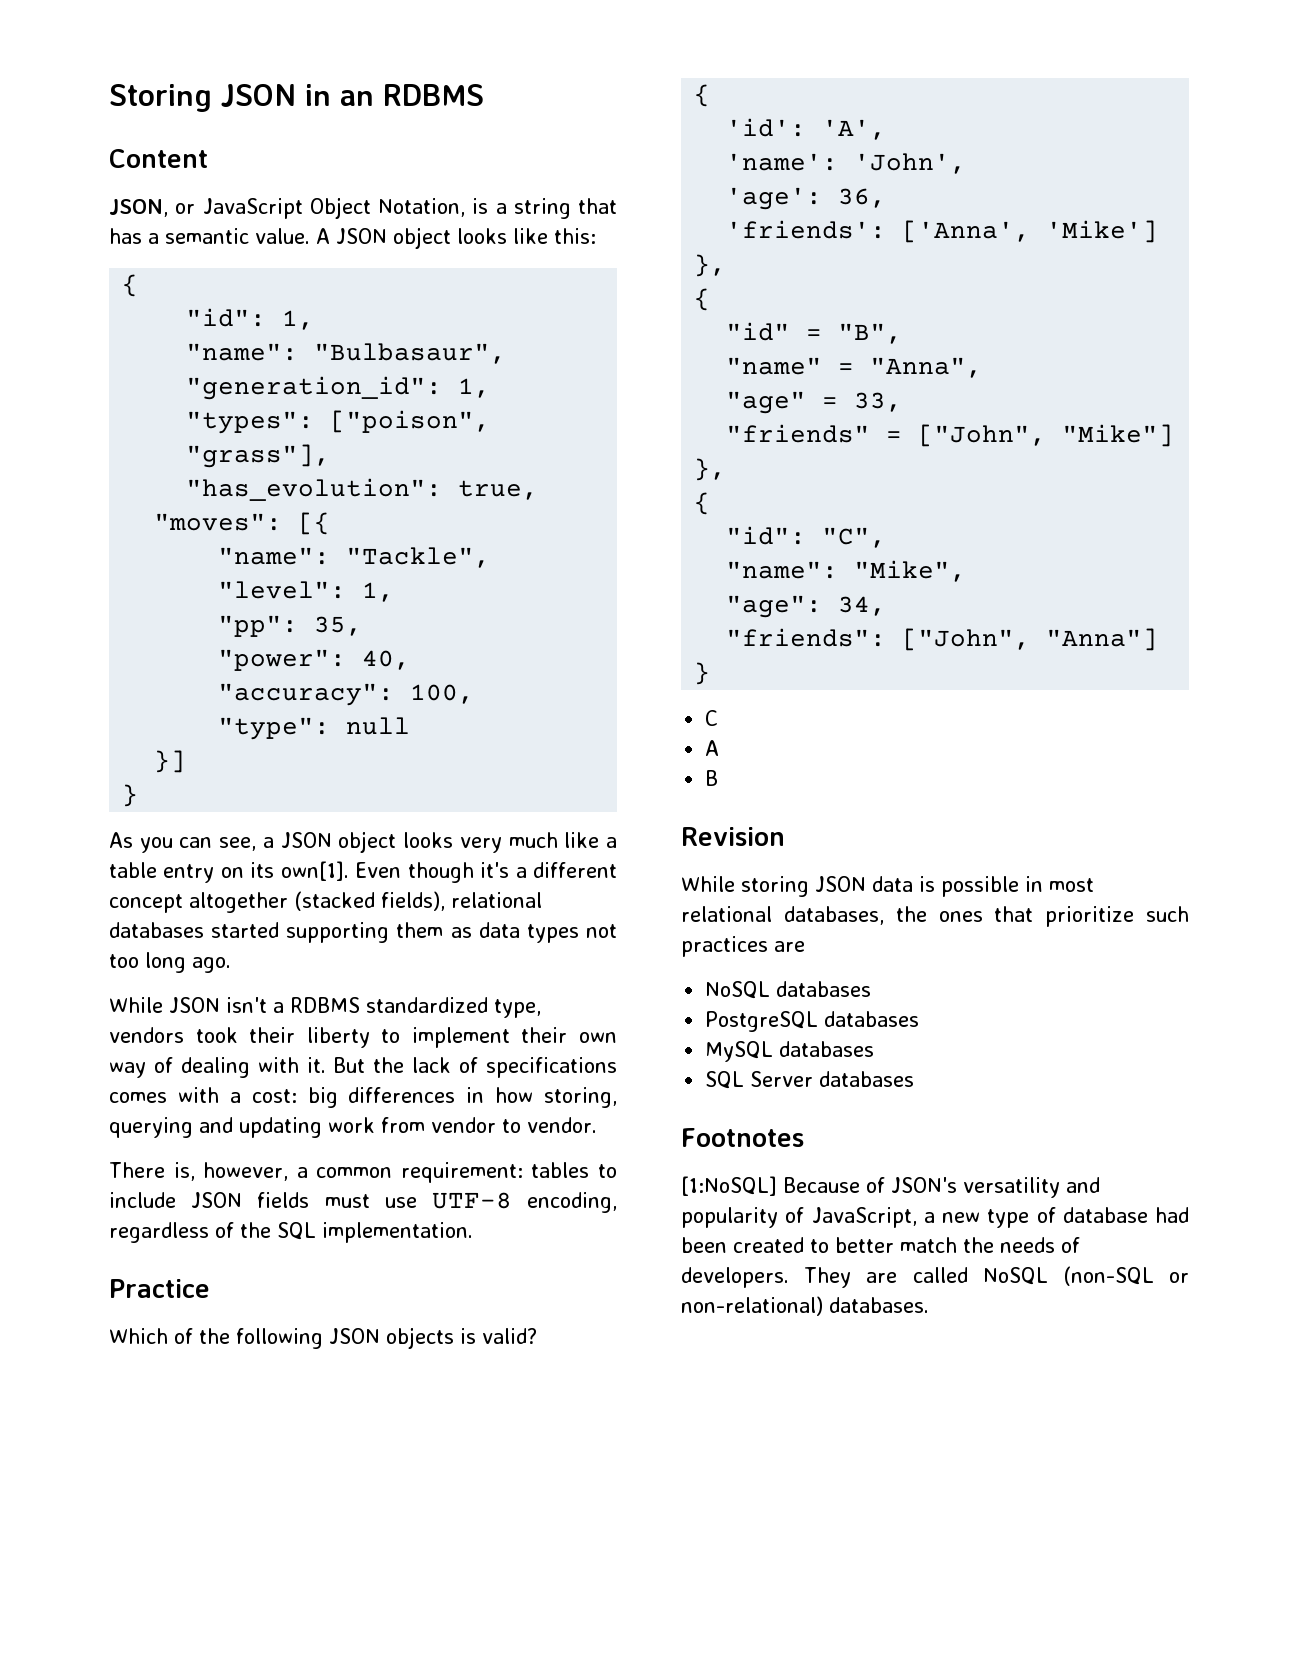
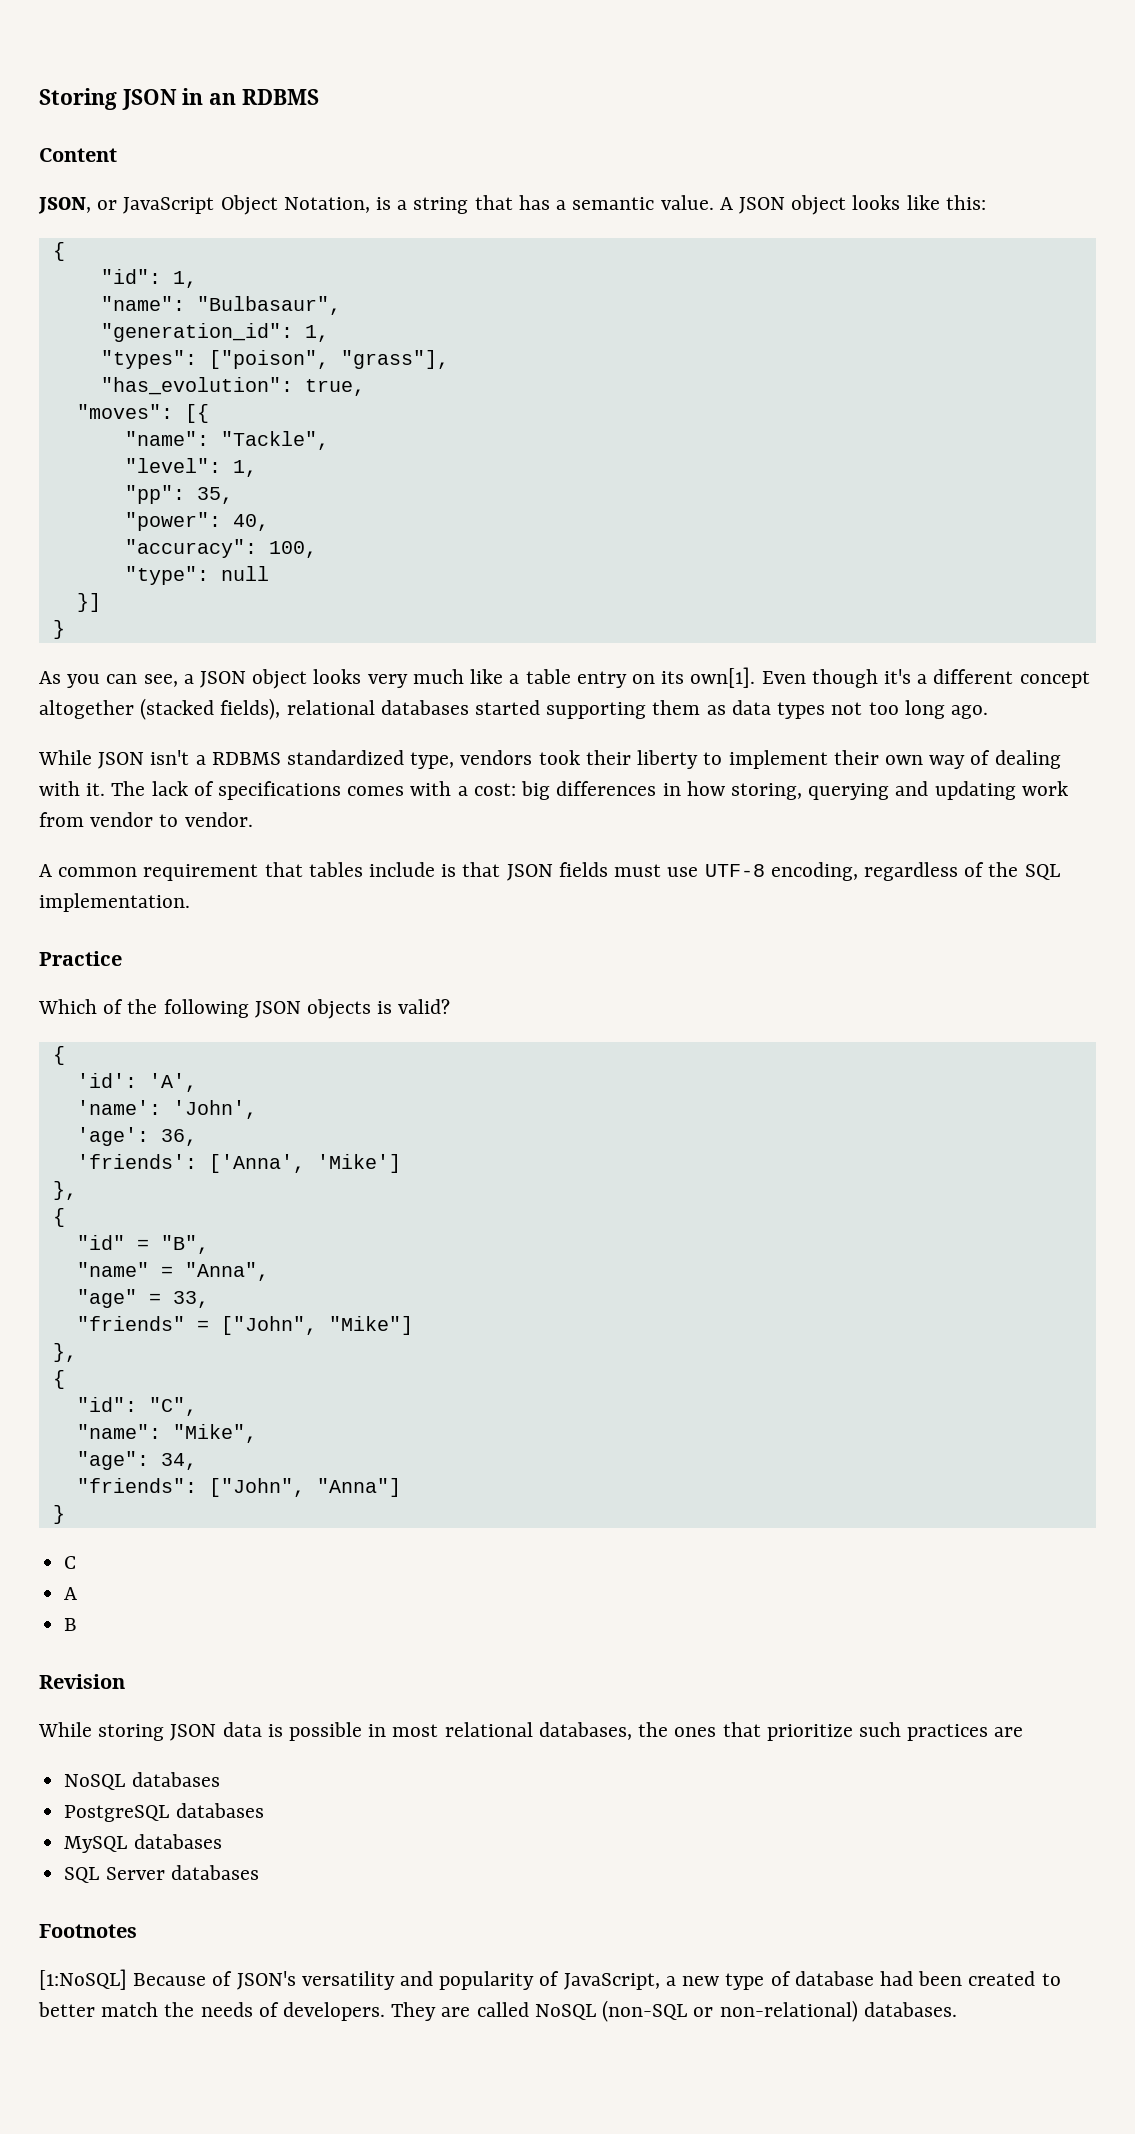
[333,1057,405,1073] But the -> [111,781,146,796] The
[109,1162,617,1183] [109,1192,176,1208] There is, however, a common requirement: tables to include -> [39,862,501,881] A common requirement that tables include is that

